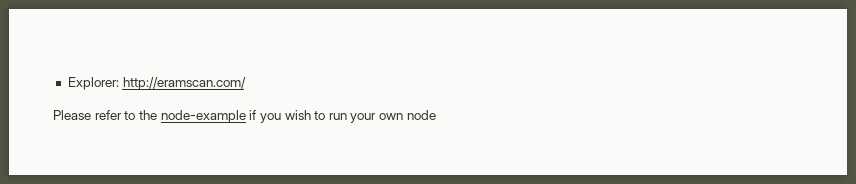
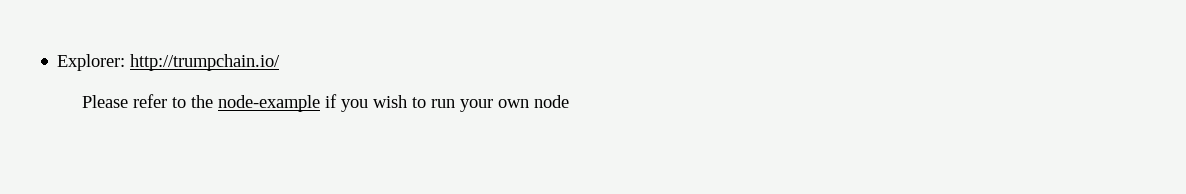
[122,77,246,90] http://eramscan.com/ -> [130,54,281,71] http://trumpchain.io/

